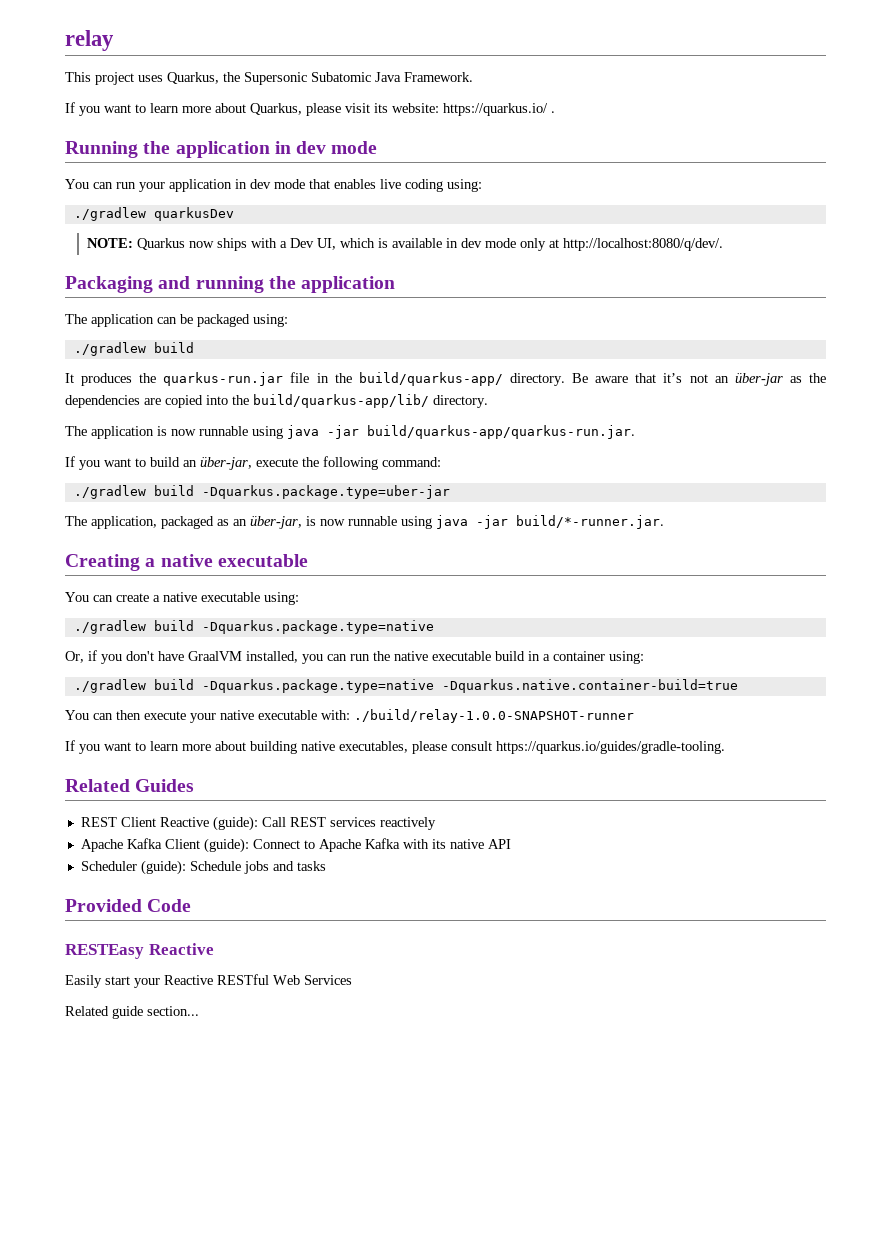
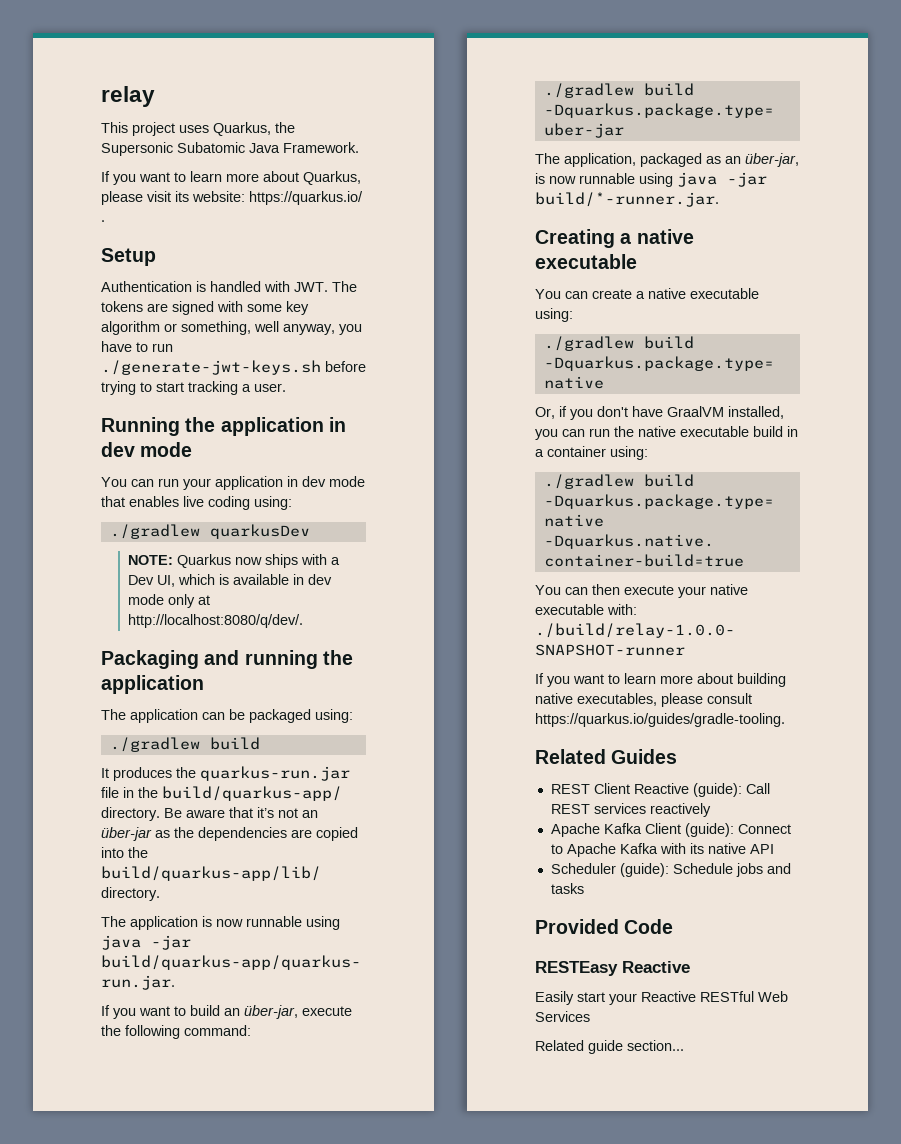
(555, 112) none -> [101,248,156,266] [101,281,357,292] [101,301,309,315] [101,321,362,335] [101,341,173,352] [101,360,366,375] [101,381,286,395] // Setup // Authentication is handled with JWT. The tokens are signed with some key algorithm or something, well anyway, you have to run ./generate-jwt-keys.sh before trying to start tracking a user.

